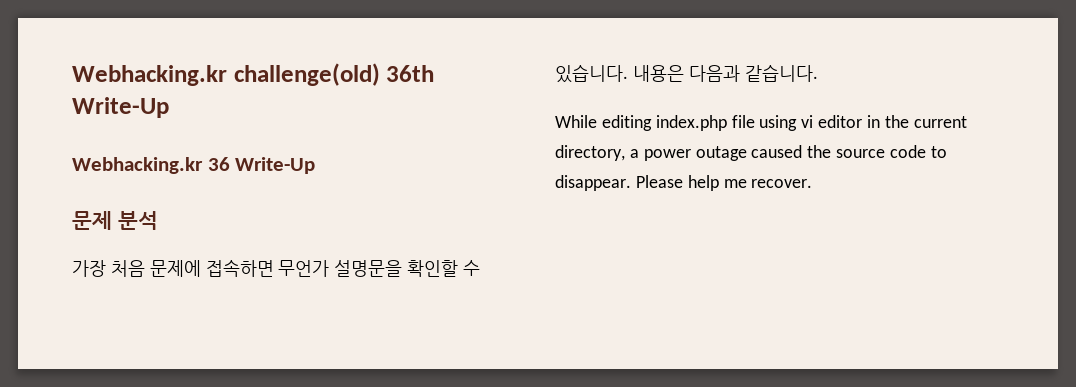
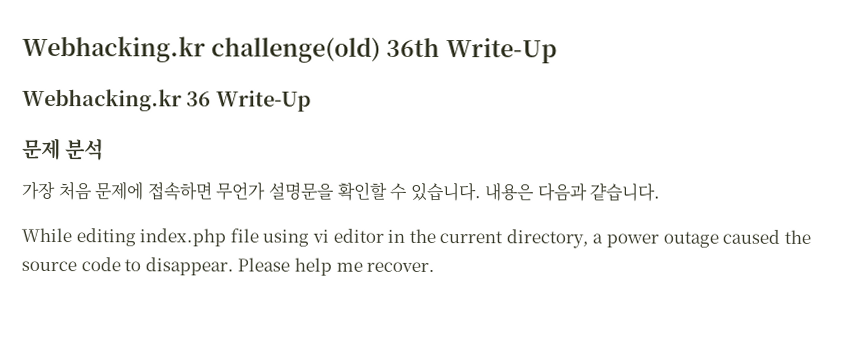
[744,64,818,82] 같습니다. -> [589,182,661,202] 걑습니다.

